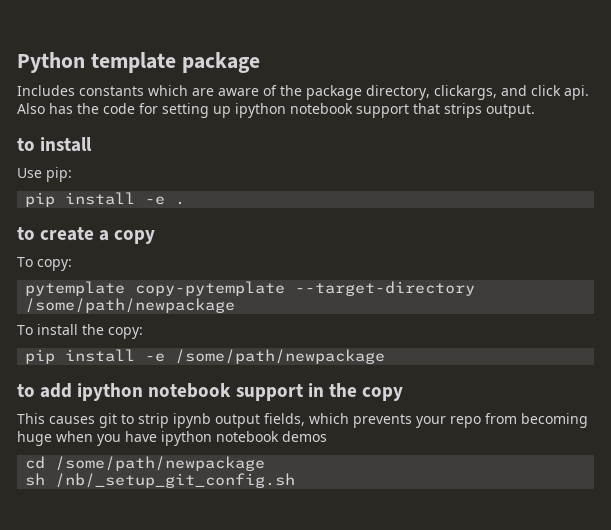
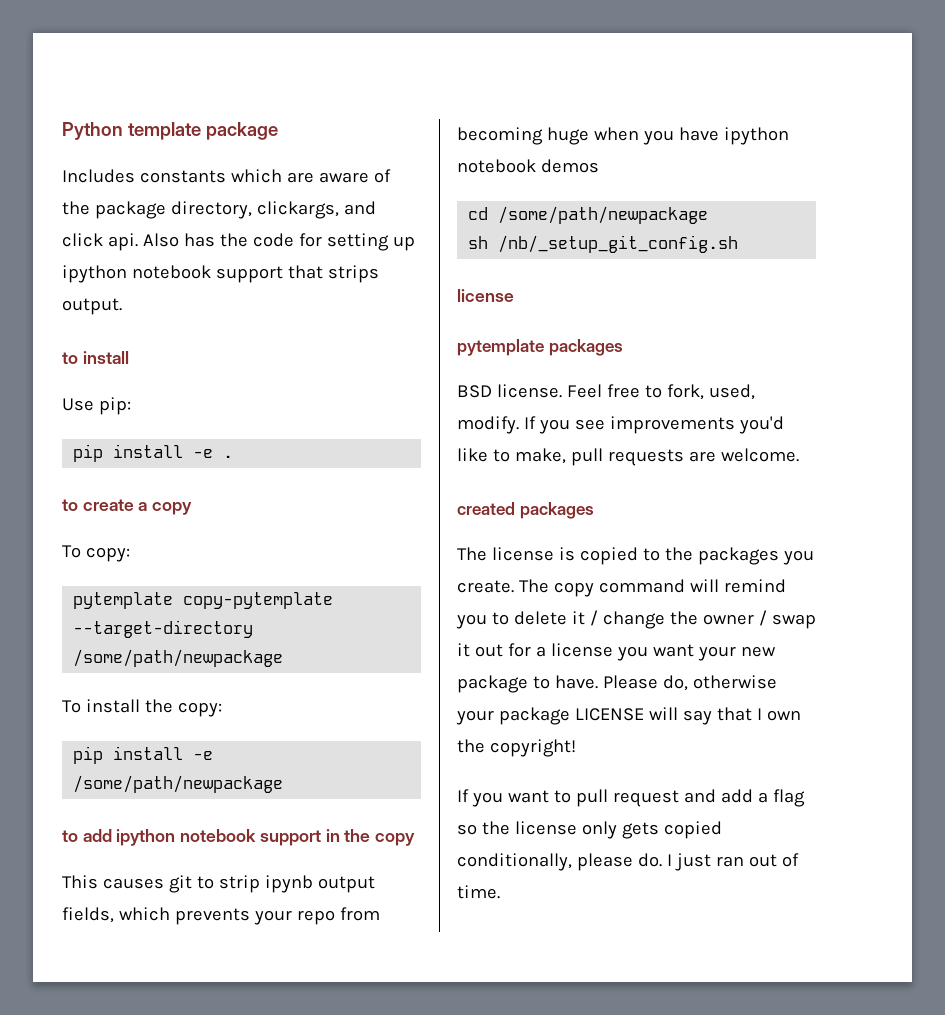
(296, 480) none -> [457,289,514,302] [457,339,623,356] [457,384,755,400] [457,416,784,434] [457,448,799,466] [457,502,594,519] [457,547,814,565] [457,579,786,597] [456,610,816,629] [457,643,776,661] [457,675,777,693] [456,707,801,725] [457,739,576,757] [457,789,805,807] [457,821,722,839] [457,853,799,871] [457,885,500,899] // license // pytemplate packages // BSD license. Feel free to fork, used, modify. If you see improvements you'd like to make, pull requests are welcome. // created packages // The license is copied to the packages you create. The copy command will remind you to delete it / change the owner / swap it out for a license you want your new package to have. Please do, otherwise your package LICENSE will say that I own the copyright! // If you want to pull request and add a flag so the license only gets copied conditionally, please do. I just ran out of time.

